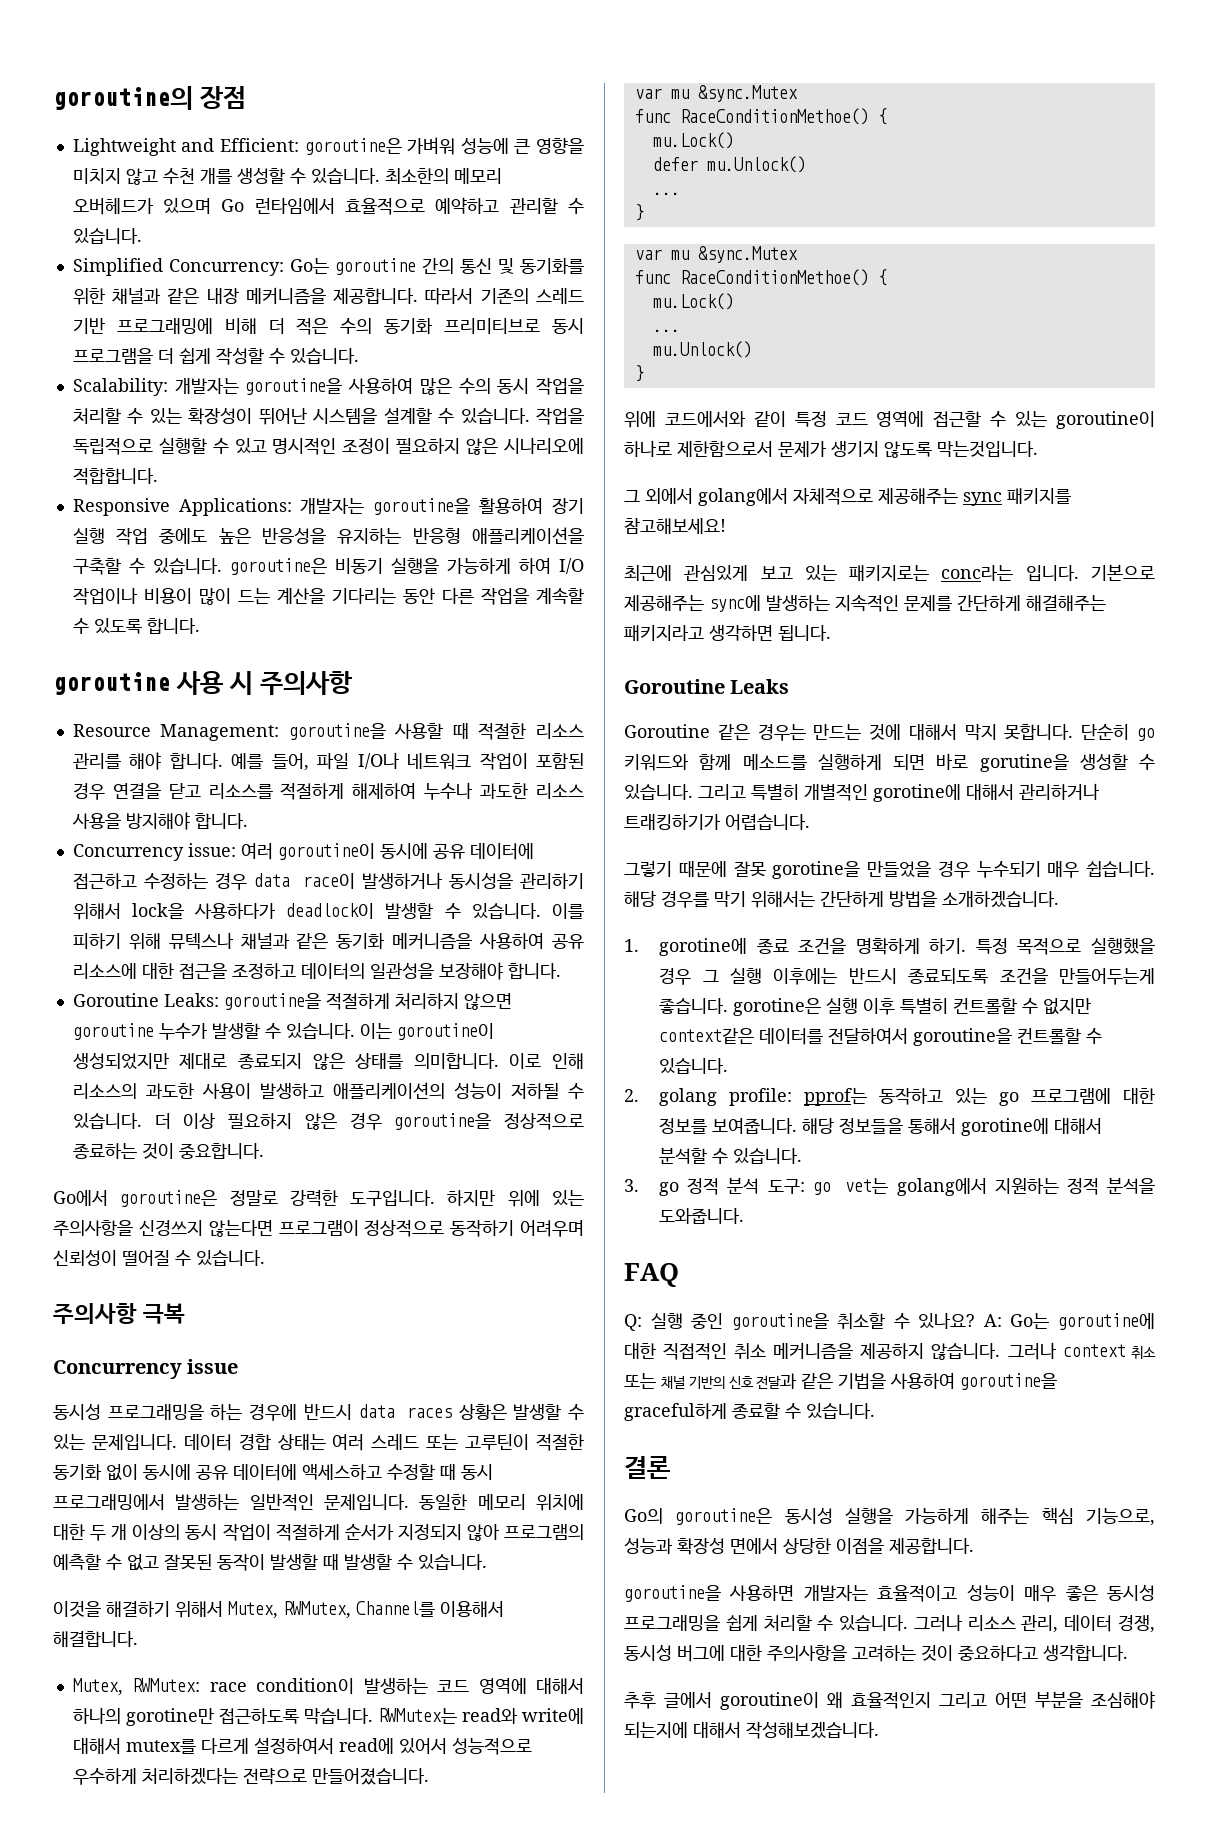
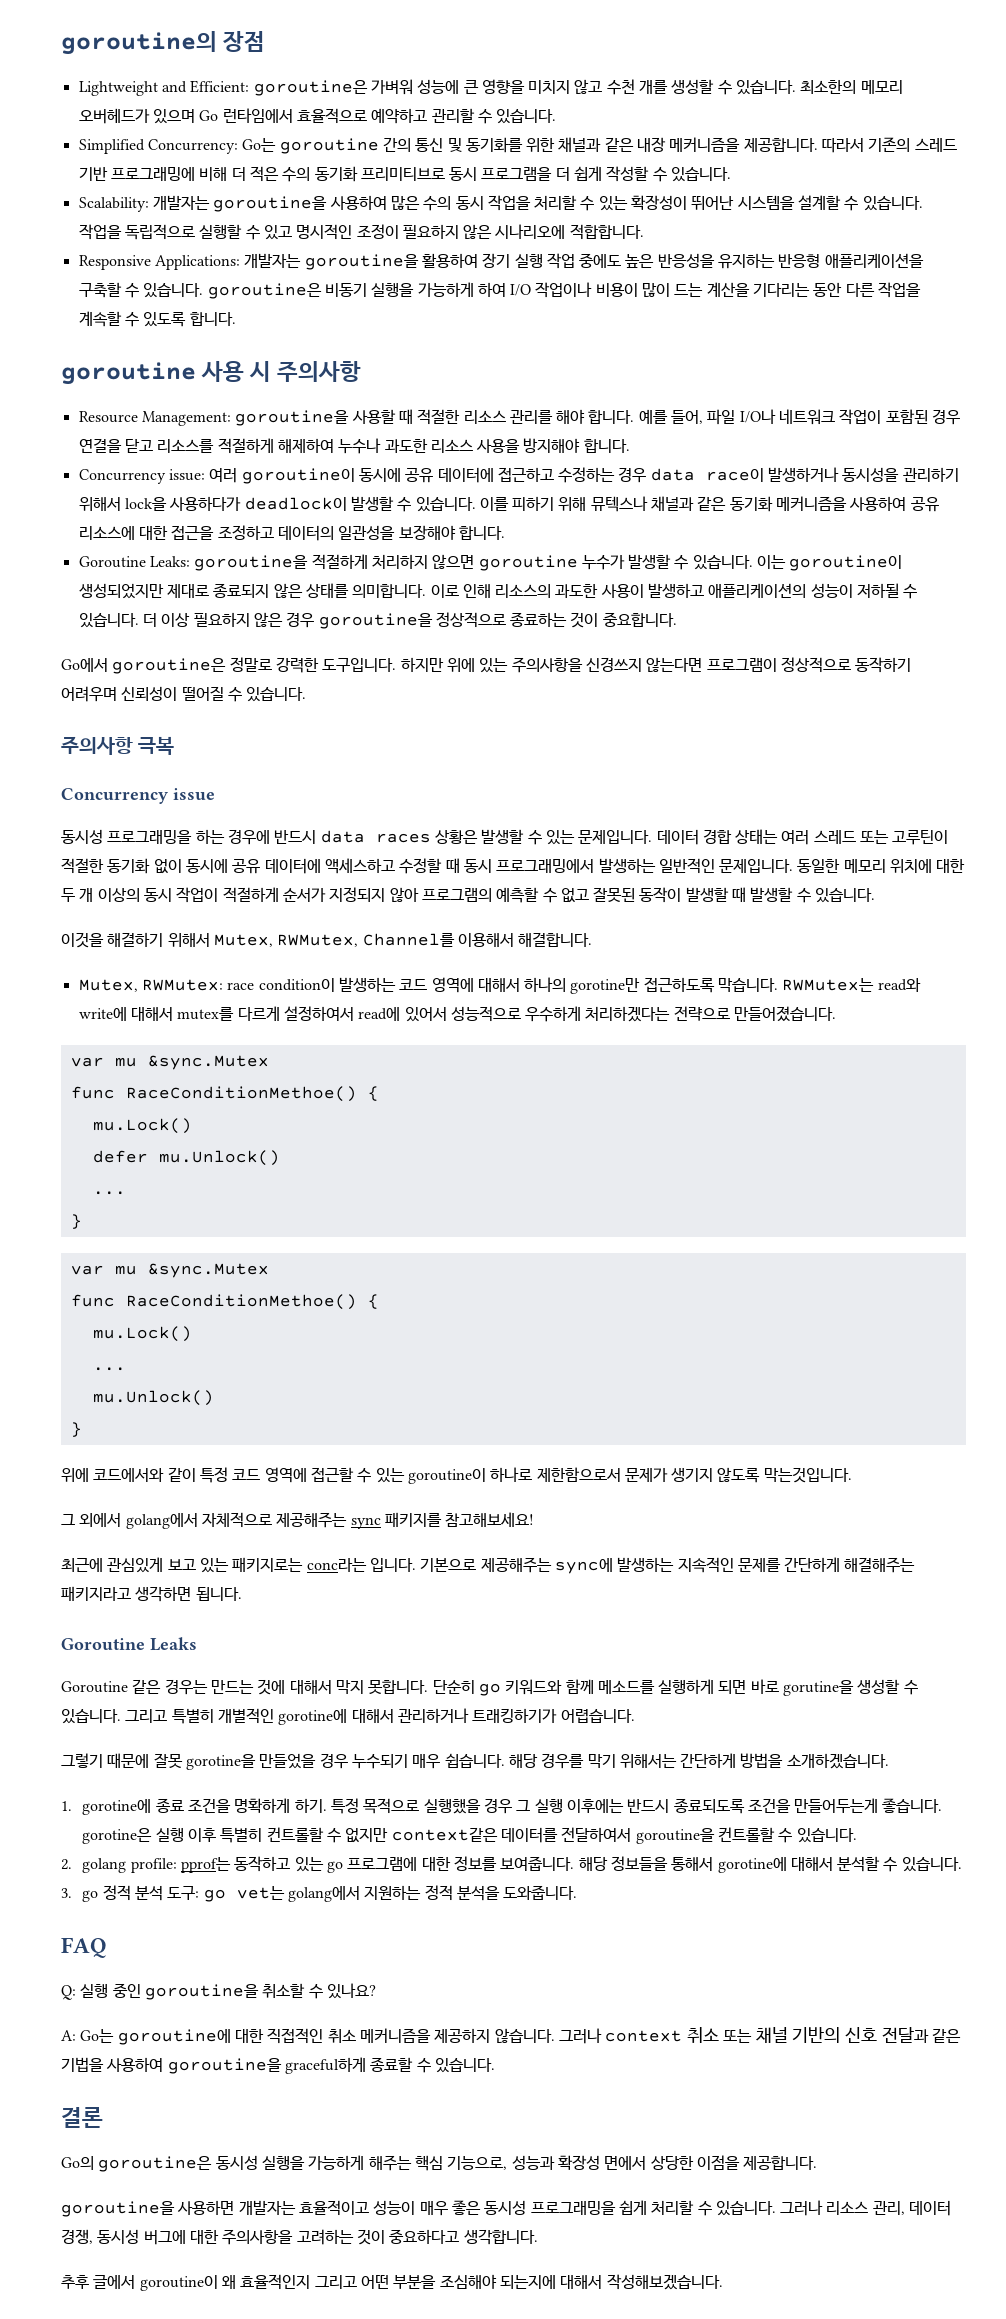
(976, 1320) none -> (376, 1991) //

